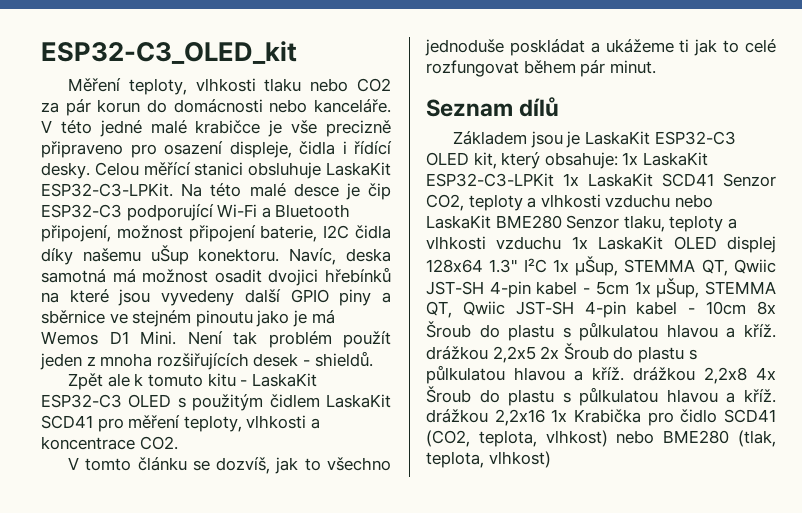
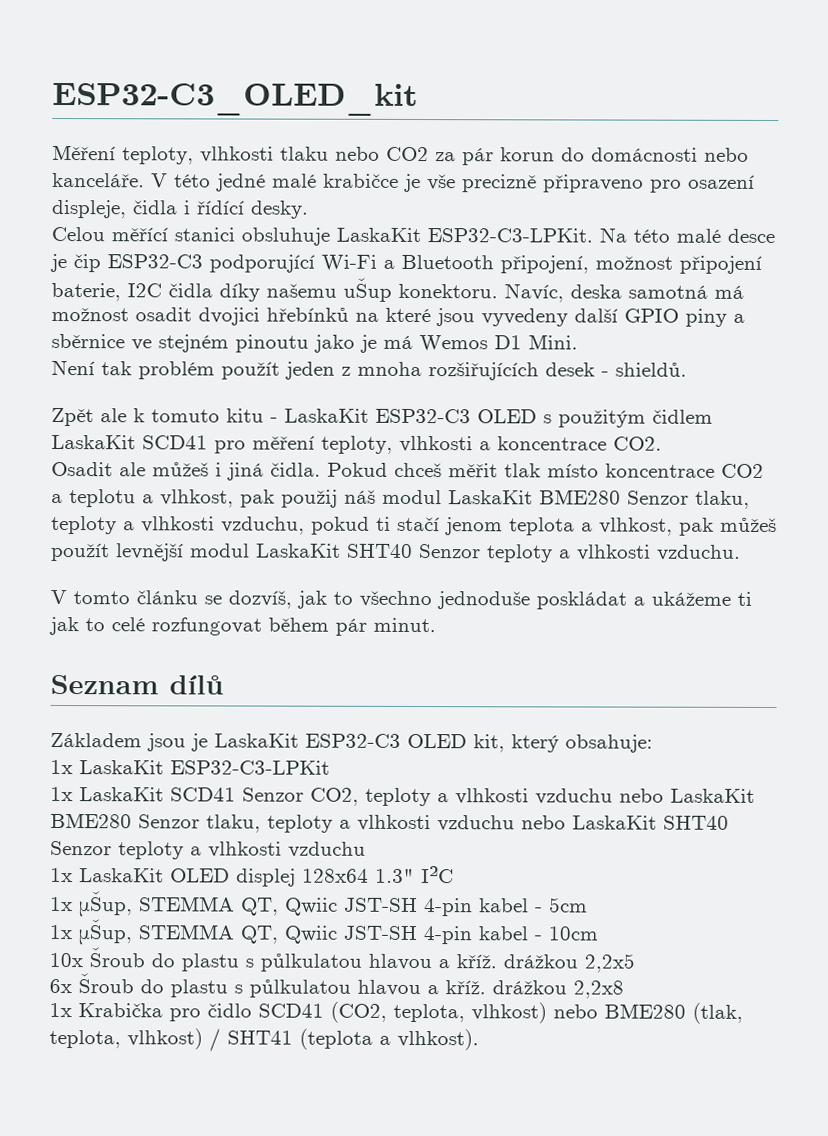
(90, 170) none -> (309, 209) //
(176, 338) none -> (578, 342) //
(178, 443) none -> [51,461,764,481] [51,489,750,509] [51,515,777,536] [51,542,741,563] // Osadit ale můžeš i jiná čidla. Pokud chceš měřit tlak místo koncentrace CO2 a teplotu a vlhkost, pak použij náš modul LaskaKit BME280 Senzor tlaku, teploty a vlhkosti vzduchu, pokud ti stačí jenom teplota a vlhkost, pak můžeš použít levnější modul LaskaKit SHT40 Senzor teploty a vlhkosti vzduchu.
(618, 160) none -> (653, 743) //
(554, 180) none -> (330, 767) //
(562, 243) none -> [521,815,729,830] [50,840,366,860] nebo LaskaKit SHT40 Senzor teploty a vlhkosti vzduchu //
(547, 265) none -> (454, 875) //
(629, 288) none -> (588, 905) //
[757,301,776,315] 8x -> [49,952,83,968] // 10x
[540,346,560,359] 2x -> [49,978,72,994] // 6x
[756,367,776,380] [426,386,776,406] [426,409,545,426] 4x Šroub do plastu s půlkulatou hlavou a kříž. drážkou 2,2x16 -> (624, 989) //
(551, 459) none -> [209,1028,479,1052] / SHT41 (teplota a vlhkost).

